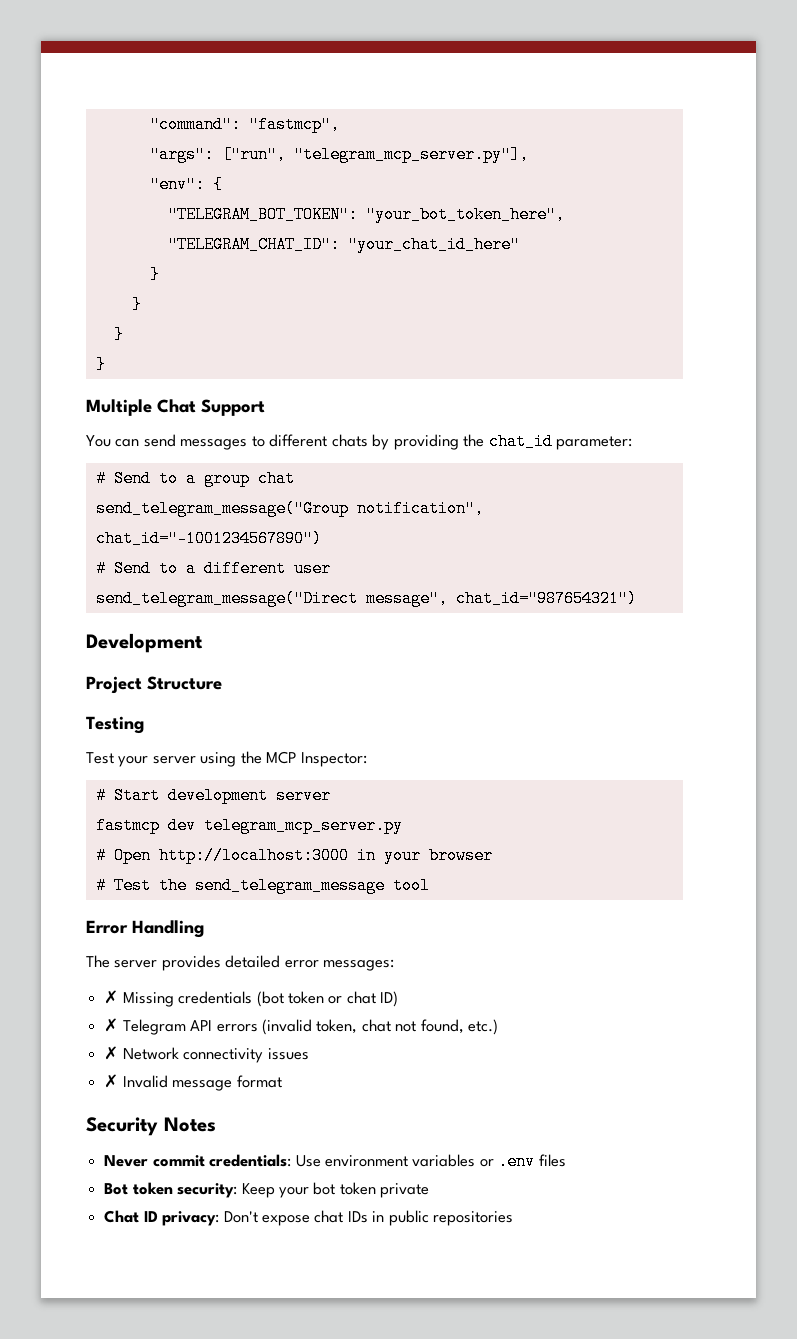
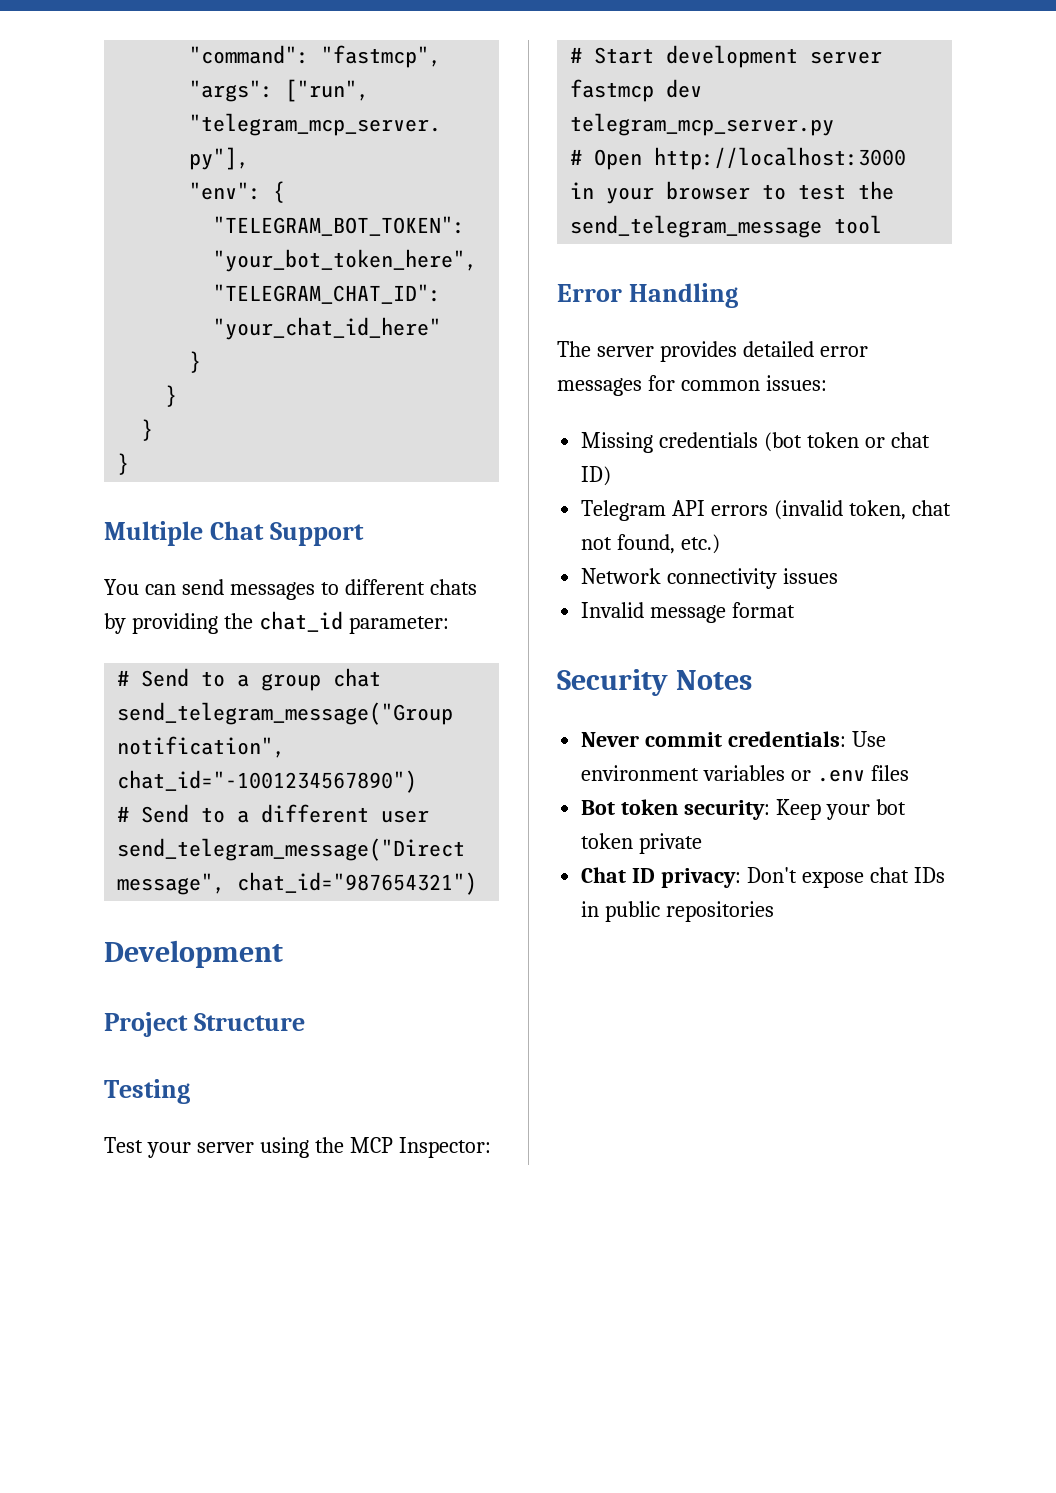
[95,877,151,894] // # Test -> [762,184,847,200] to test
[323,959,395,971] [104,990,119,1004] messages: // ✗ -> [557,375,827,396] messages for common issues: //
[104,1018,119,1032] ✗ -> (612, 476) none
[104,1046,119,1060] ✗ -> (721, 544) none
[104,1074,119,1088] ✗ -> (839, 576) none

